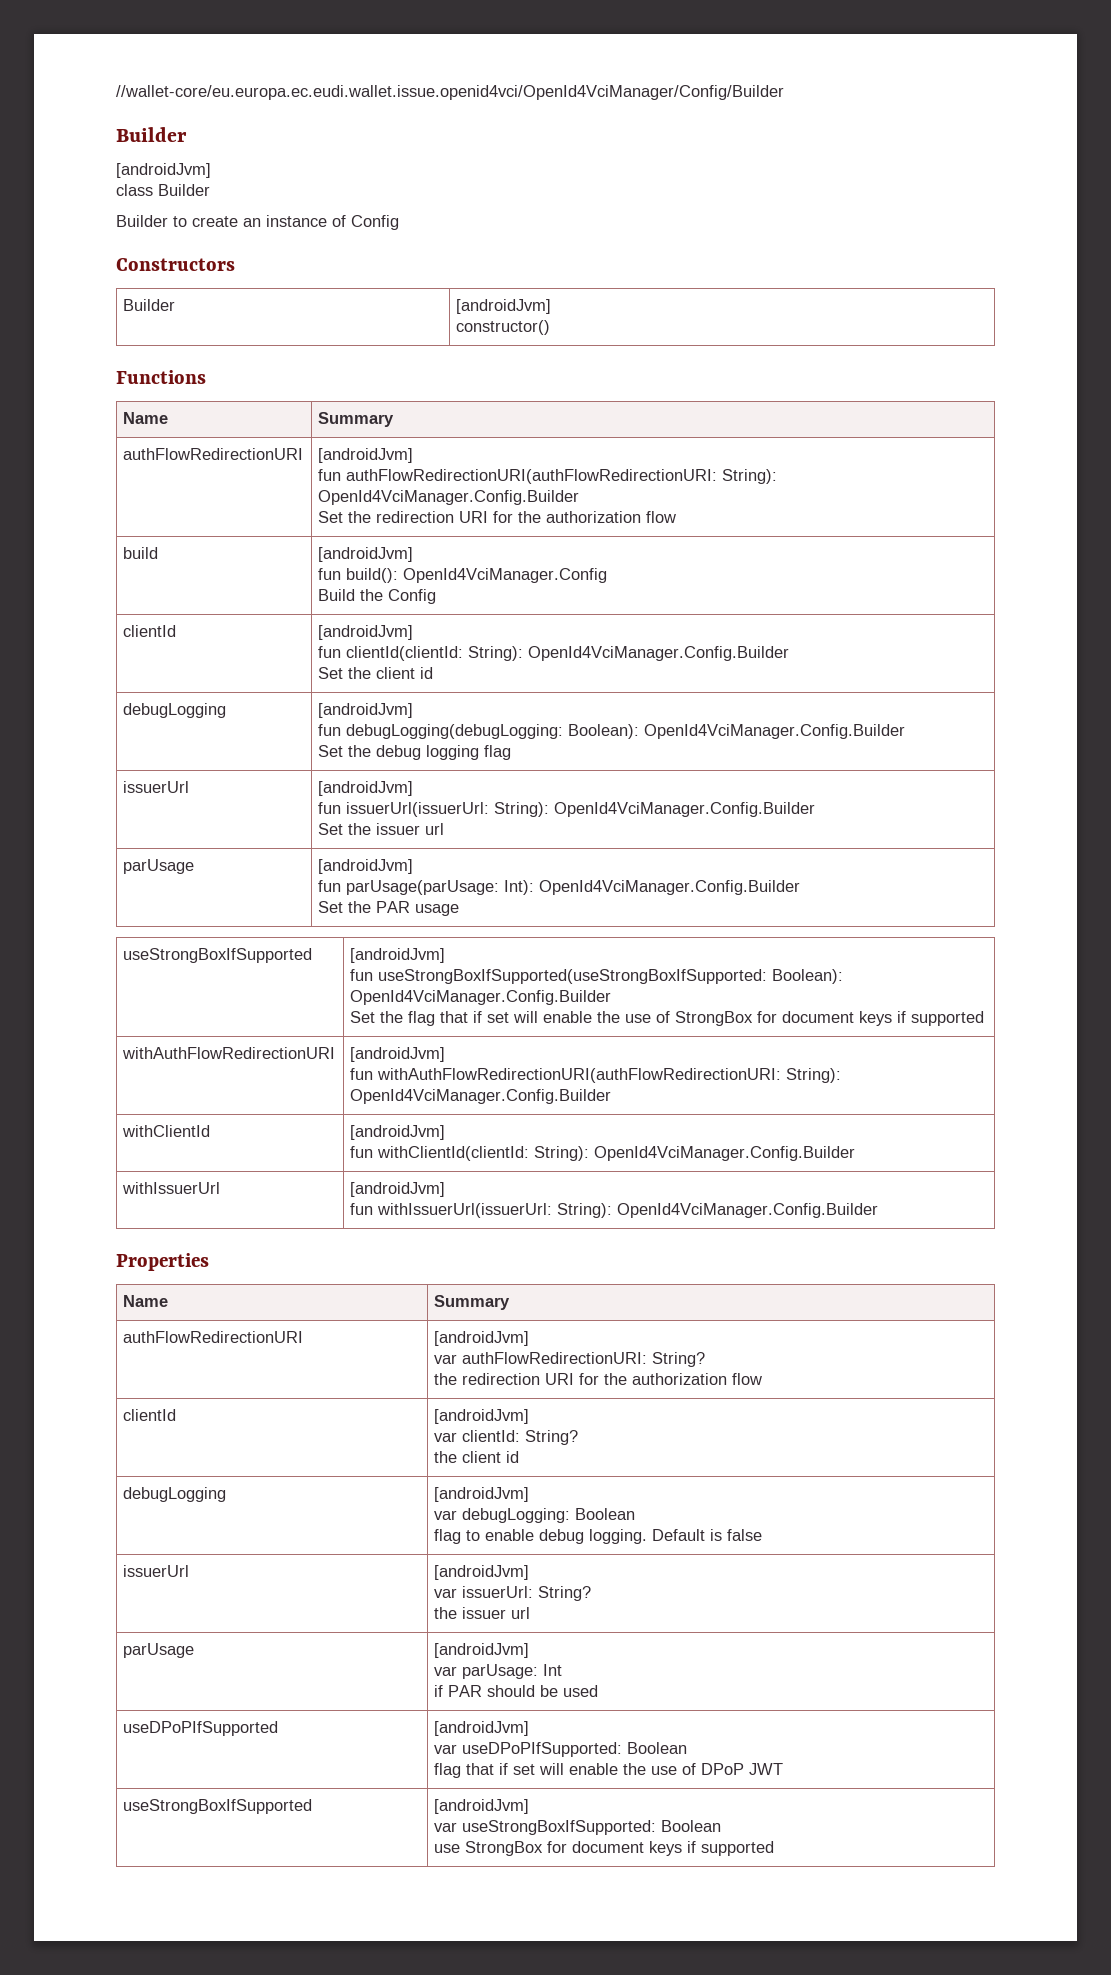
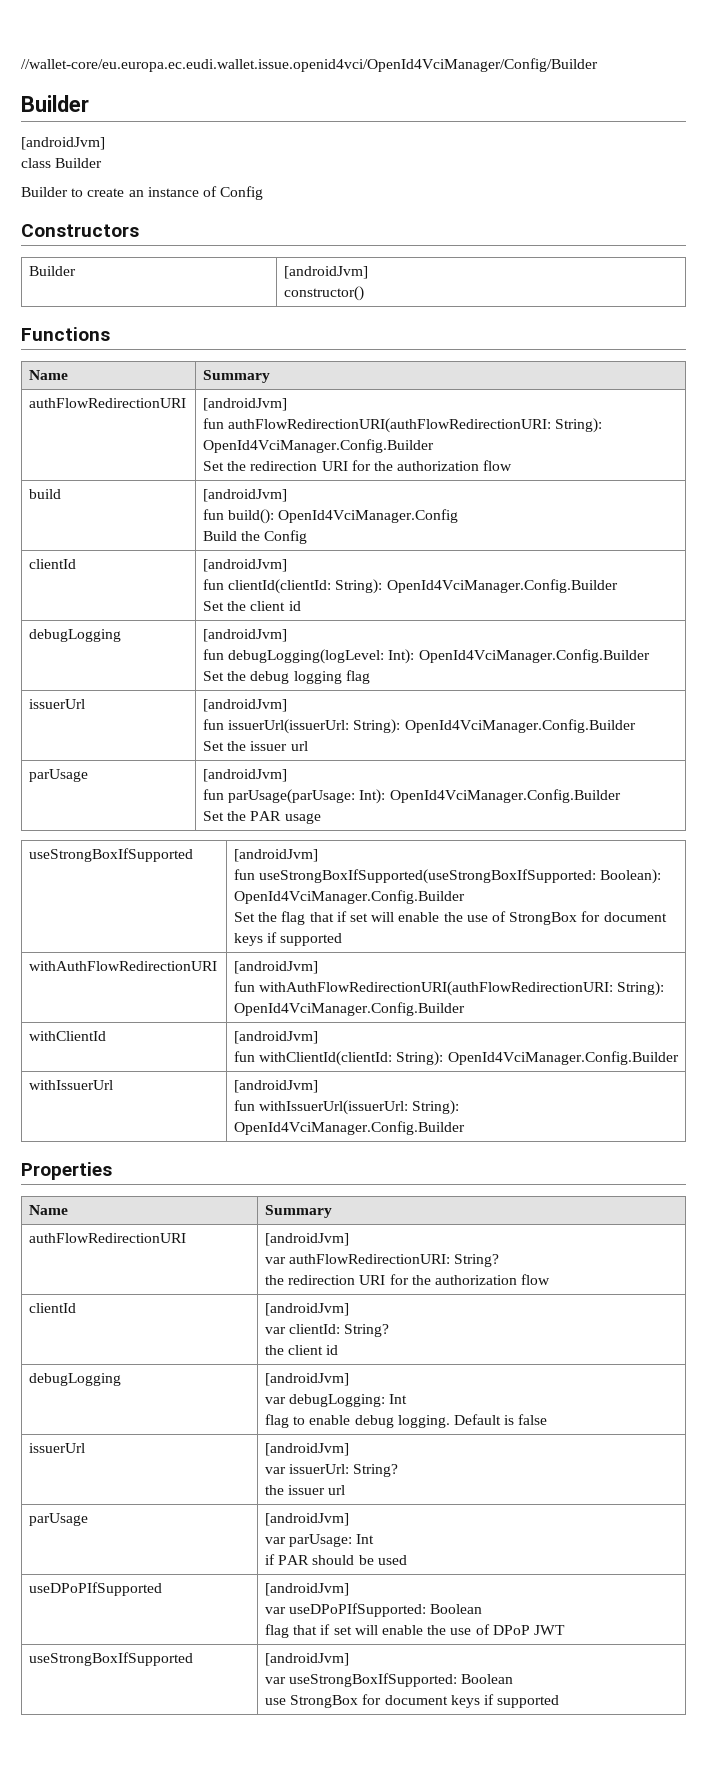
[346,724,640,739] debugLogging(debugLogging: Boolean): -> [228,649,415,664] debugLogging(logLevel: Int):
[575,1508,636,1520] Boolean -> [389,1394,408,1404] Int

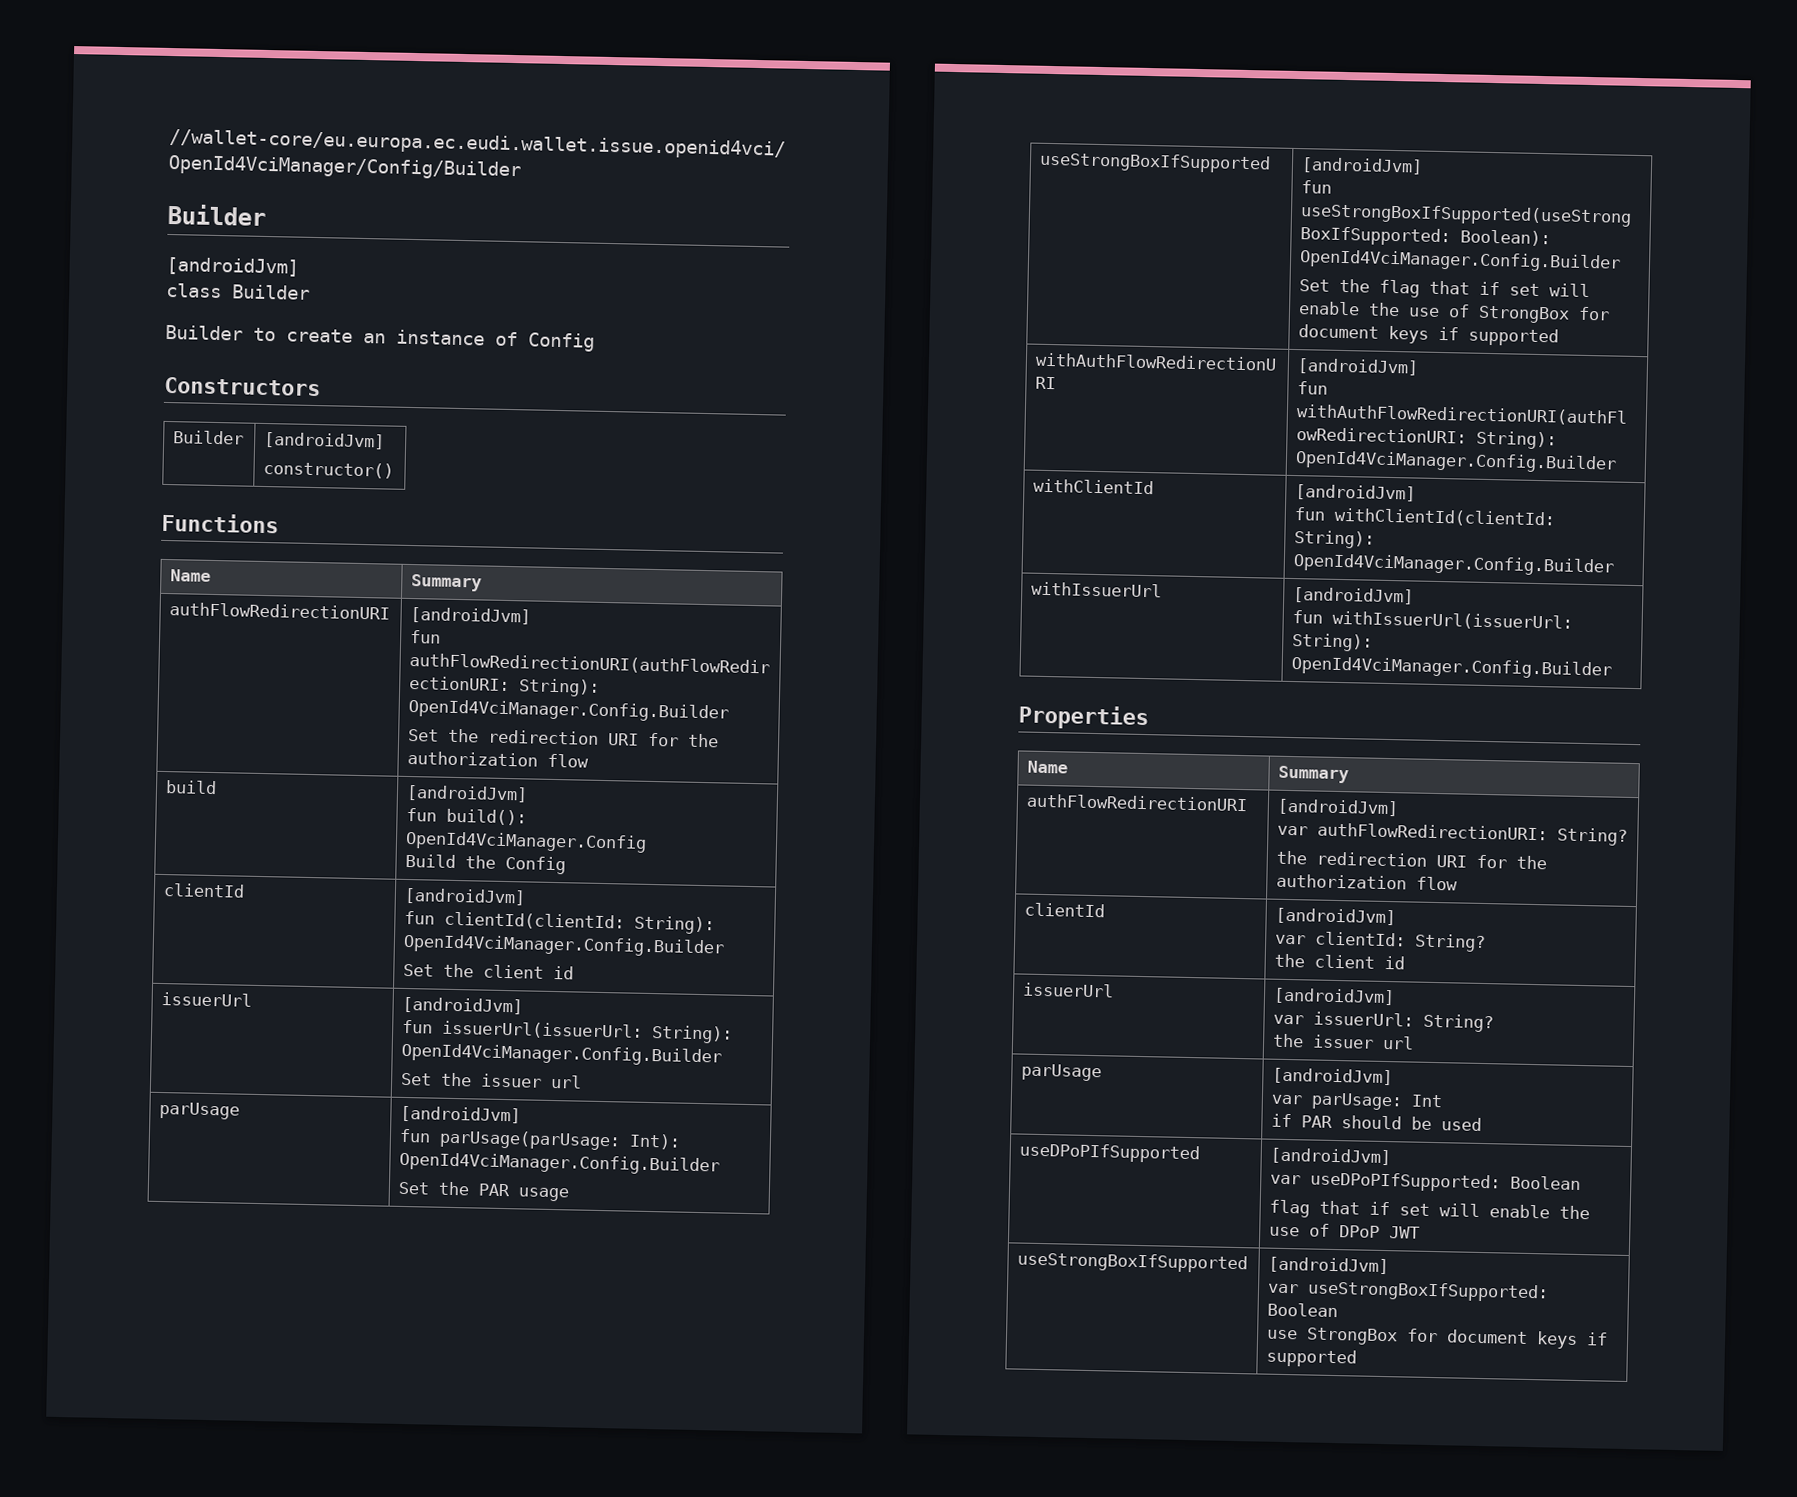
[29,629,122,642] [203,629,288,642] [203,649,650,664] [203,670,370,684] // debugLogging | [androidJvm] // fun debugLogging(logLevel: Int): OpenId4VciManager.Config.Builder // Set the debug logging flag -> (575, 973) none
[29,1373,122,1386] [265,1373,350,1386] [265,1394,408,1407] [265,1414,548,1428] // debugLogging | [androidJvm] // var debugLogging: Int // flag to enable debug logging. Default is false -> (1406, 962) none

